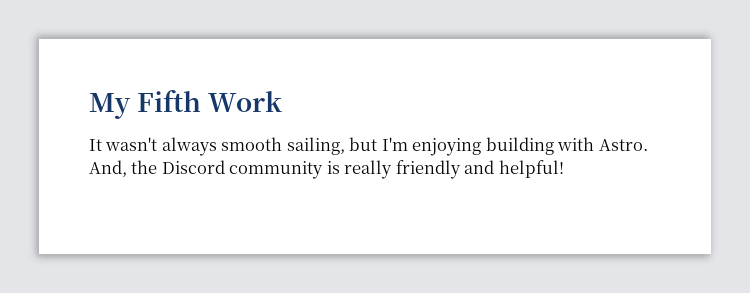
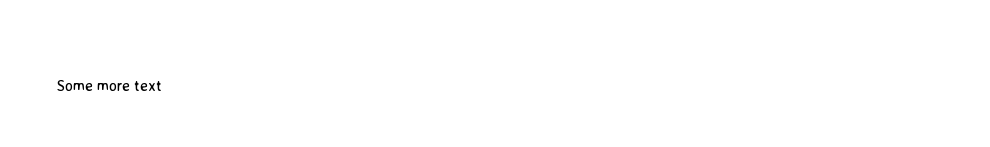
[89,90,283,119] [89,137,648,156] [89,160,564,179] My Fifth Work // It wasn't always smooth sailing, but I'm enjoying building with Astro. And, the Discord community is really friendly and helpful! -> [57,80,163,91] Some more text

